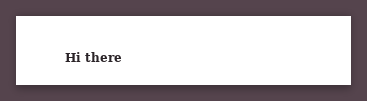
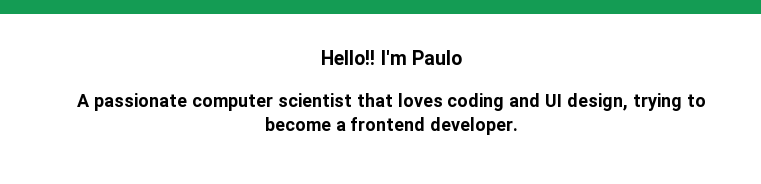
[65,52,122,62] Hi there -> [321,50,462,65] [77,93,706,111] [264,117,519,135] Hello!! I'm Paulo // A passionate computer scientist that loves coding and UI design, trying to become a frontend developer.

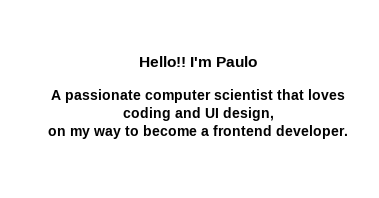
[632,93,682,111] trying -> [48,128,121,139] // on my way

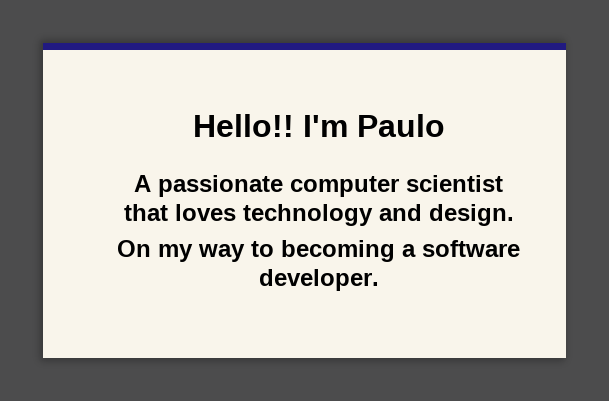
[122,107,274,121] [48,125,272,139] coding and UI design, // on my way to become a frontend -> [242,204,514,226] [117,240,520,262] technology and design. // On my way to becoming a software

